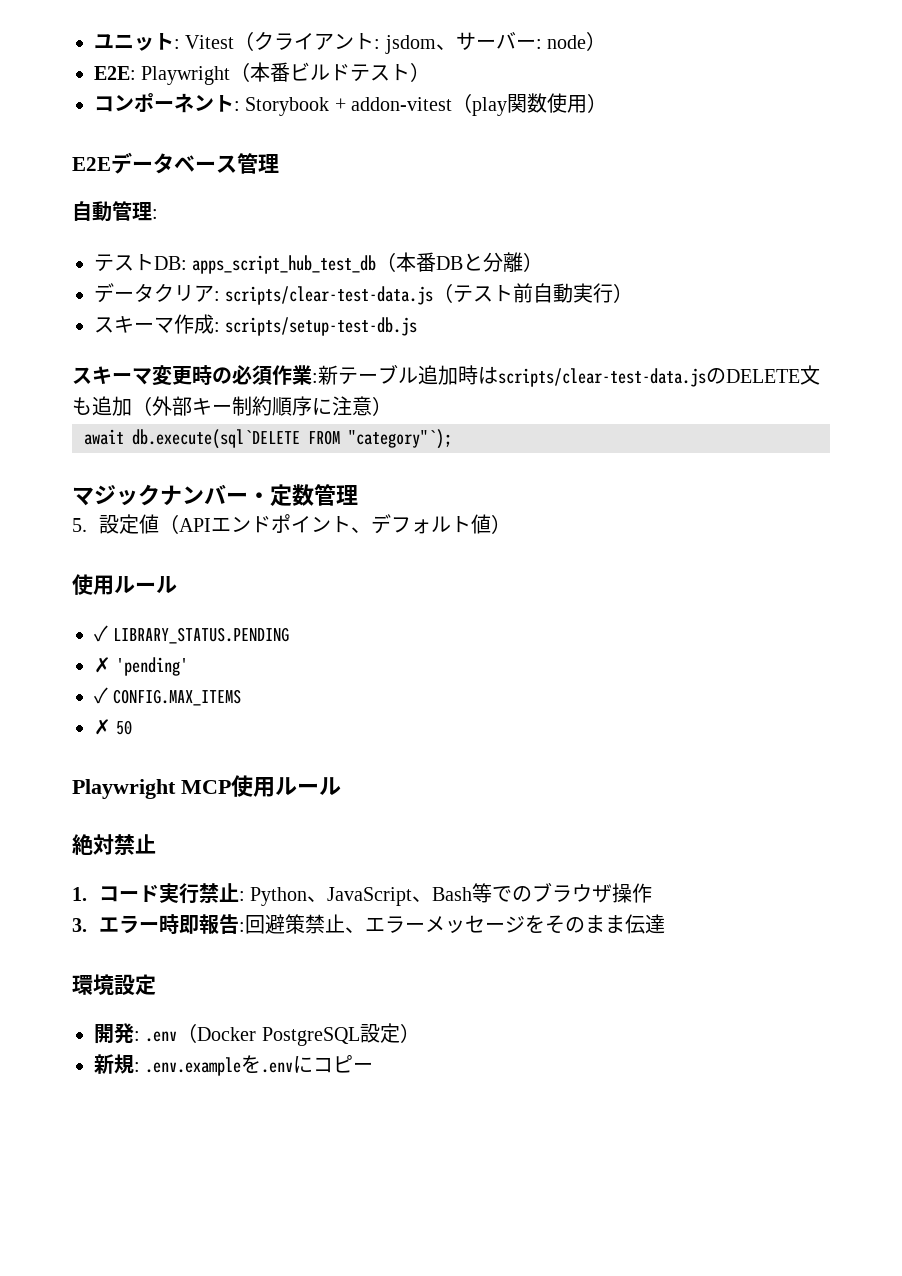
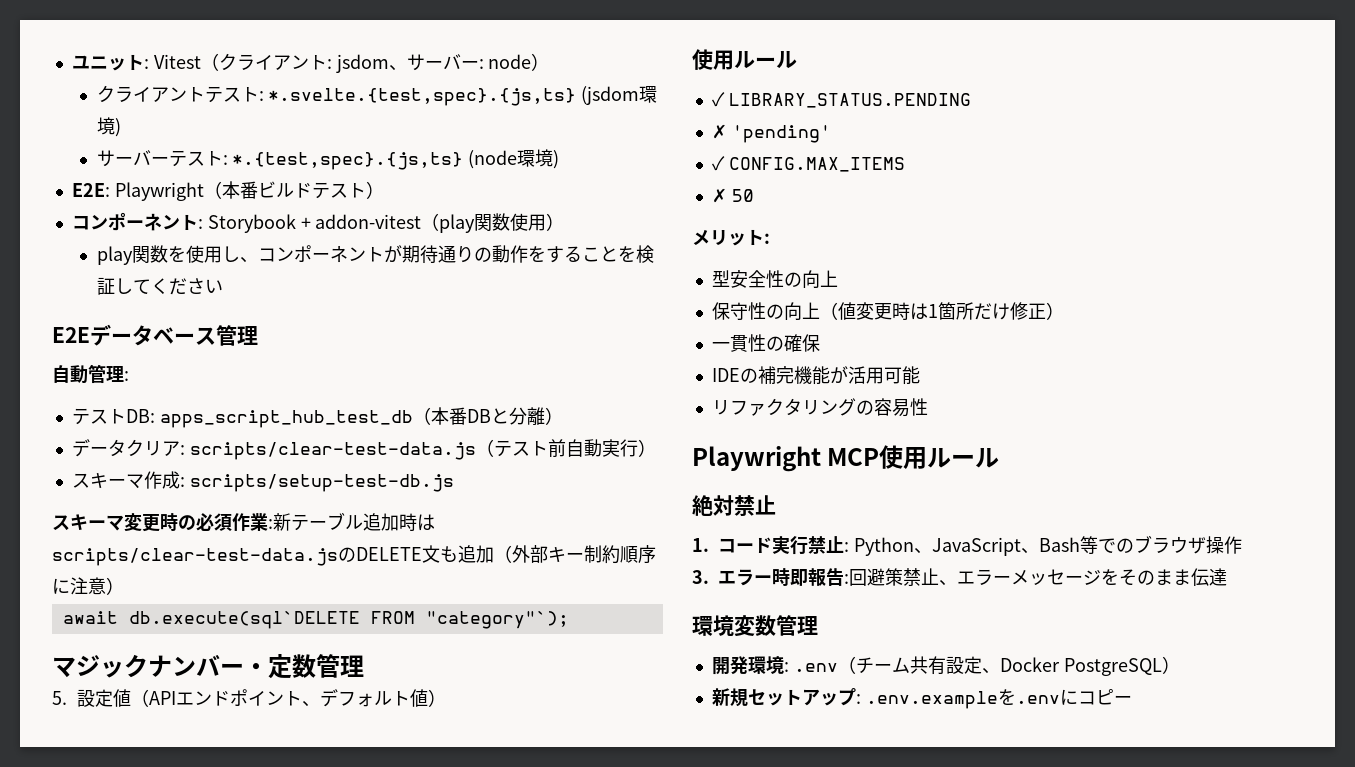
(607, 41) none -> [96,85,658,106] [96,117,121,137] [96,149,560,170] // クライアントテスト: *.svelte.{test,spec}.{js,ts} (jsdom環境) // サーバーテスト: *.{test,spec}.{js,ts} (node環境)
(608, 103) none -> [96,245,654,265] [96,277,223,295] // play関数を使用し、コンポーネントが期待通りの動作をすることを検証してください
(133, 727) none -> [692,229,770,246] [711,270,838,288] [711,302,1064,320] [711,334,820,352] [711,366,920,385] [711,398,928,417] // メリット: // 型安全性の向上 // 保守性の向上（値変更時は1箇所だけ修正） // 一貫性の確保 // IDEの補完機能が活用可能 // リファクタリングの容易性
[114,974,156,995] 設定 -> [734,615,818,637] 変数管理
(134, 1033) none -> [747,656,784,674] 環境
(198, 1033) none -> [855,656,1000,675] チーム共有設定、
[359,1023,400,1043] 設定 -> (1162, 667) none
(134, 1064) none -> [747,688,856,706] セットアップ

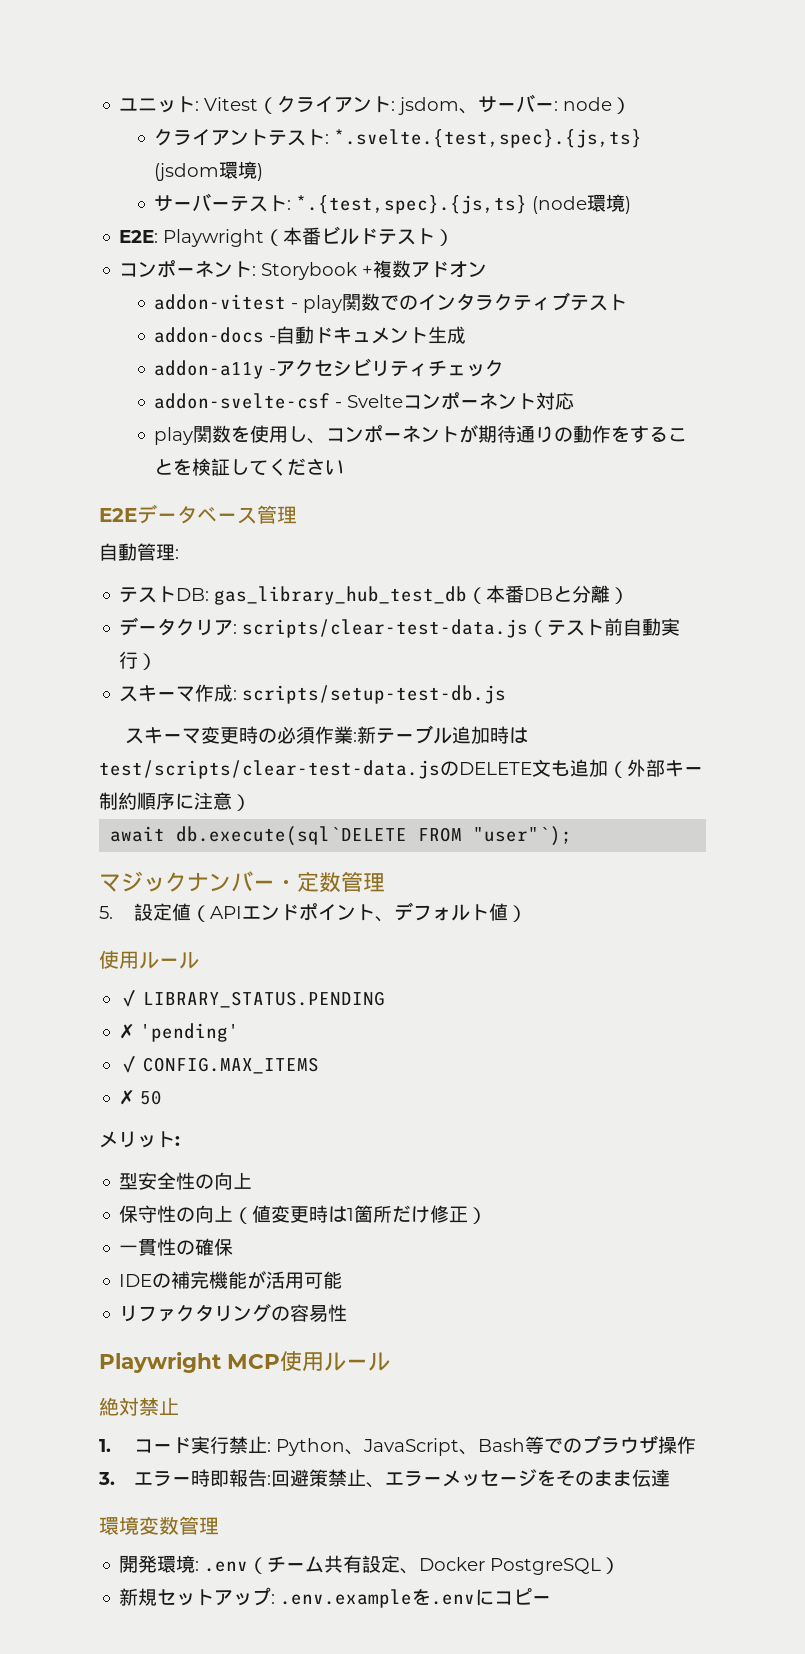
[315,213,565,233] addon-vitest（play関数使用） -> [373,260,488,278] [154,292,628,313] [154,326,467,344] [154,358,505,379] [154,392,575,410] 複数アドオン // addon-vitest - play関数でのインタラクティブテスト // addon-docs -自動ドキュメント生成 // addon-a11y -アクセシビリティチェック // addon-svelte-csf - Svelteコンポーネント対応
[159,410,413,428] apps_script_hub_test_db -> [214,586,468,605] gas_library_hub_test_db
[52,548,338,566] scripts/clear-test-data.js -> [99,760,440,779] test/scripts/clear-test-data.js
[425,611,569,629] "category"`); -> [473,826,573,846] "user"`);

